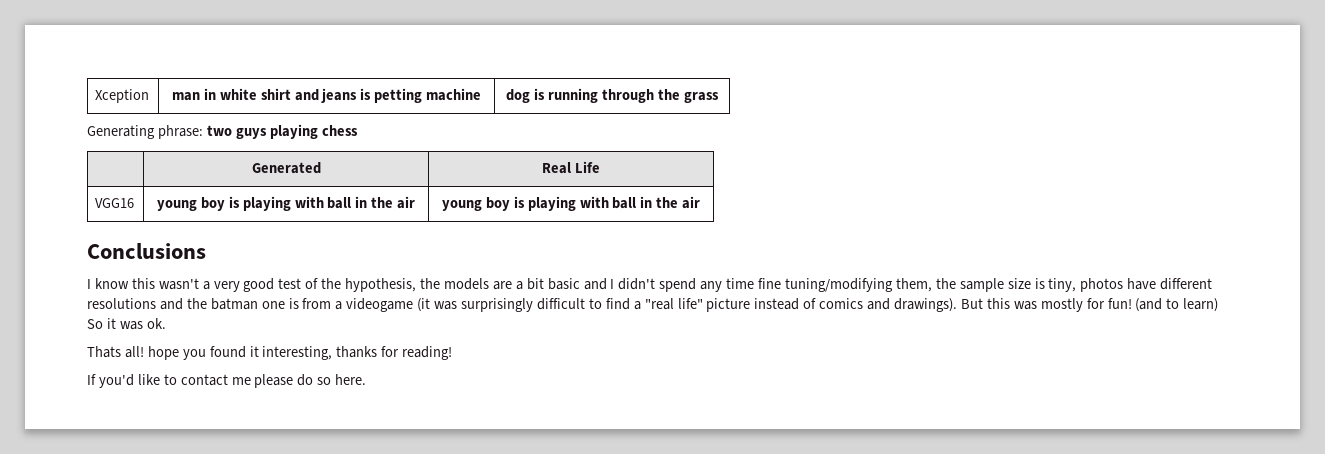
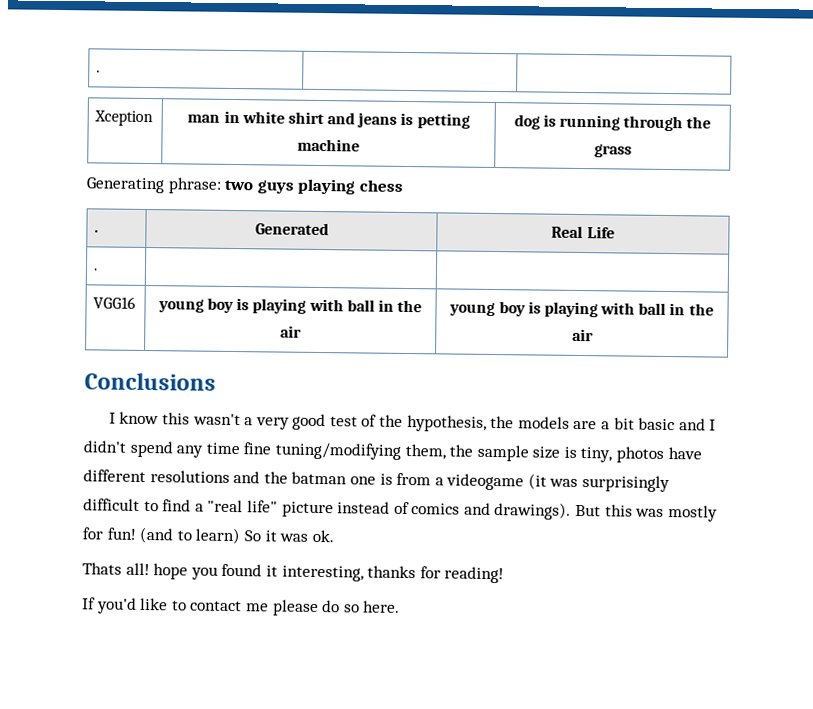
(95, 96) none -> [96,70,101,73] . | | //
(358, 130) none -> [94,229,100,233] .
(600, 167) none -> [93,268,98,271] // . | |

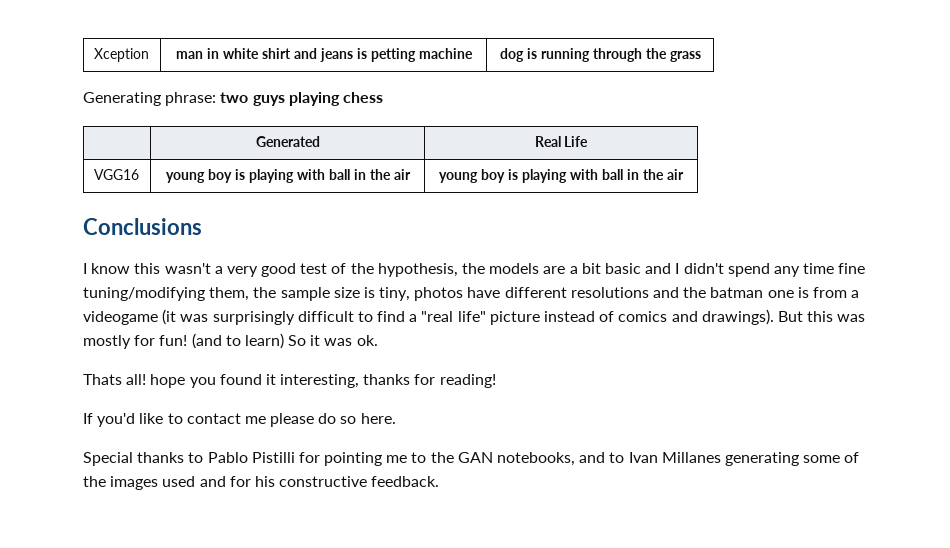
[96,70,101,73] . | | // -> (93, 55) none
[94,229,100,233] . -> (383, 97) none
[93,268,98,271] // . | | -> (589, 141) none
(401, 606) none -> [83,452,860,466] [83,476,440,490] // Special thanks to Pablo Pistilli for pointing me to the GAN notebooks, and to Ivan Millanes generating some of the images used and for his constructive feedback.

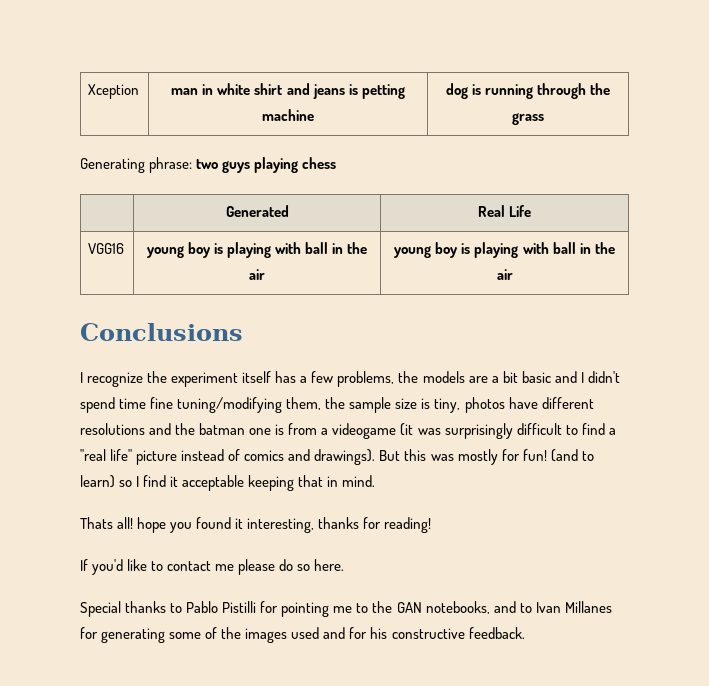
[91,263,458,277] know this wasn't a very good test of the hypothesis, -> [87,371,395,387] recognize the experiment itself has a few problems,
[773,266,800,277] any -> (115, 405) none
[288,335,378,346] So it was ok. -> [119,475,376,491] so I find it acceptable keeping that in mind.
(721, 457) none -> [80,627,98,639] for

